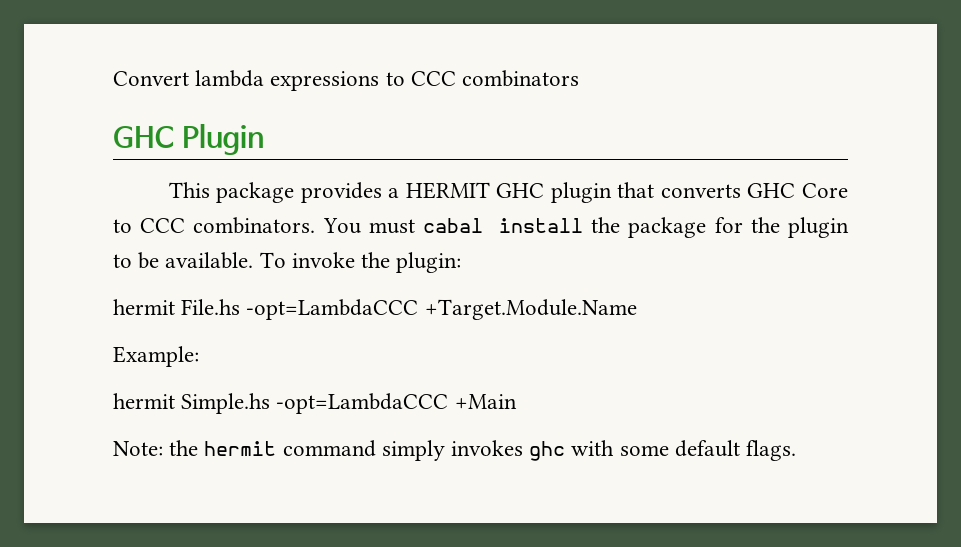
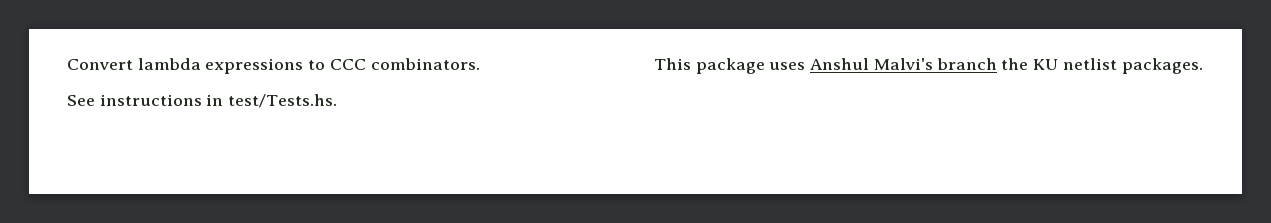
[462,70,580,87] [113,123,264,155] [168,182,848,203] [113,217,849,238] [113,252,462,273] [113,299,637,320] [113,346,199,367] [113,393,517,414] [113,440,797,461] combinators // GHC Plugin // This package provides a HERMIT GHC plugin that converts GHC Core to CCC combinators. You must cabal install the package for the plugin to be available. To invoke the plugin: // hermit File.hs -opt=LambdaCCC +Target.Module.Name // Example: // hermit Simple.hs -opt=LambdaCCC +Main // Note: the hermit command simply invokes ghc with some default flags. -> [370,58,480,70] [67,94,338,108] [654,58,1203,74] combinators. // See instructions in test/Tests.hs. // This package uses Anshul Malvi's branch the KU netlist packages.

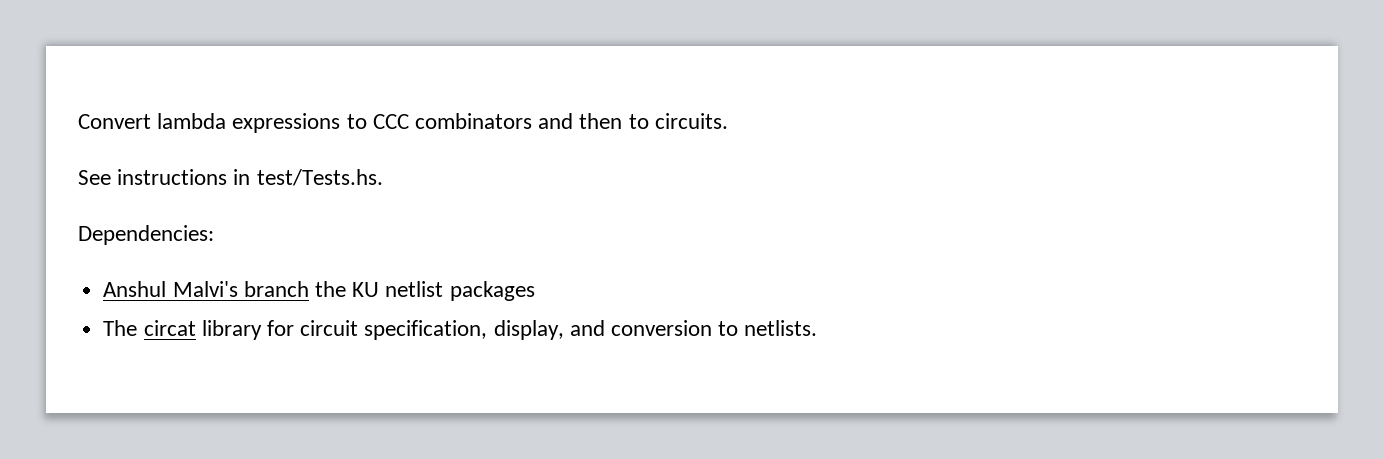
[370,58,480,70] combinators. -> [415,113,728,129] combinators and then to circuits.
[654,58,806,74] This package uses -> [78,225,214,245] Dependencies: //
[1121,58,1203,74] packages. -> [449,281,535,301] [103,320,818,340] packages // The circat library for circuit specification, display, and conversion to netlists.

